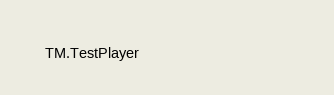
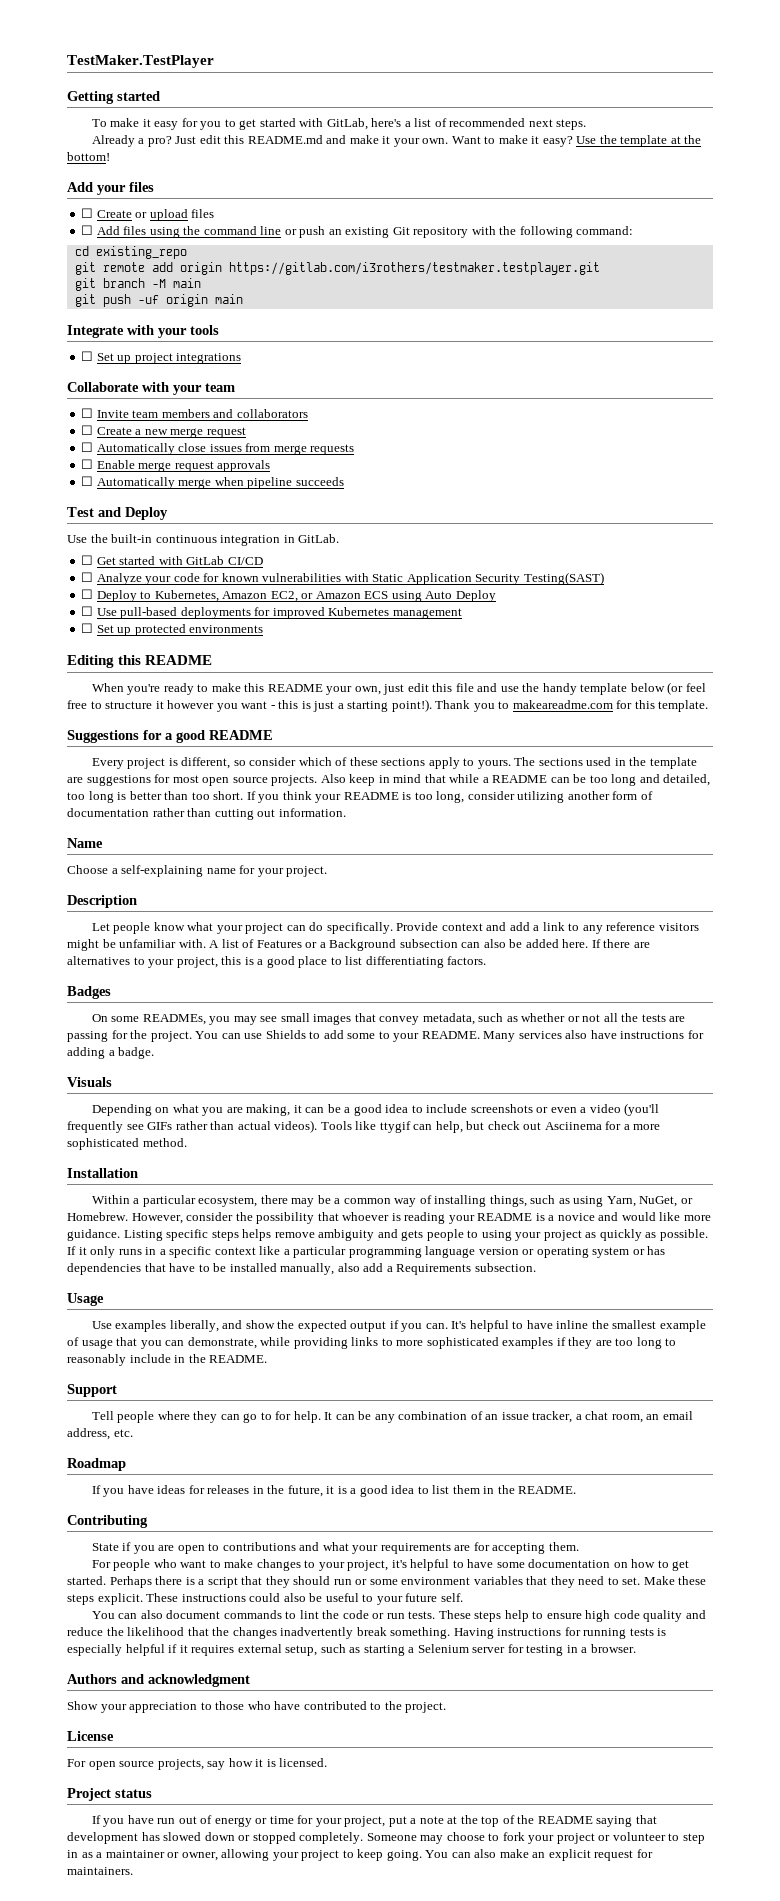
[45,47,139,61] TM.TestPlayer -> [67,55,214,68] [67,91,160,104] [91,118,587,130] [91,135,702,147] [67,152,110,161] [67,182,154,195] [81,208,215,221] [81,225,634,238] [74,246,187,259] [74,262,600,275] [74,278,201,291] [74,294,243,307] [67,325,219,338] [81,351,242,364] [67,382,235,395] [81,408,308,418] [81,425,246,438] [81,442,355,455] [81,459,271,472] [81,476,344,489] [67,507,168,520] [67,534,340,546] [81,555,263,565] [81,572,604,585] [81,589,496,602] [81,606,462,619] [81,623,264,636] [67,655,213,668] [91,682,706,695] [67,699,709,712] [67,730,273,743] [91,757,697,769] [67,774,711,786] [67,791,653,803] [67,808,346,820] [67,838,103,848] [67,865,328,877] [67,895,137,908] [91,922,699,934] [67,939,650,951] [67,956,487,968] [67,986,111,999] [91,1013,686,1025] [67,1030,704,1042] [67,1047,155,1059] [67,1077,112,1087] [91,1103,660,1116] [67,1120,661,1133] [67,1138,187,1150] [67,1168,138,1178] [91,1195,693,1207] [67,1212,711,1224] [67,1229,708,1241] [67,1246,666,1258] [67,1263,536,1275] [67,1293,104,1306] [91,1320,706,1332] [67,1337,677,1349] [67,1354,268,1366] [67,1384,117,1397] [91,1411,693,1423] [67,1428,133,1440] [67,1458,126,1471] [91,1485,577,1497] [67,1515,148,1528] [91,1542,579,1554] [91,1559,690,1571] [67,1576,707,1588] [67,1593,463,1605] [91,1610,706,1622] [67,1627,667,1639] [67,1644,636,1656] [67,1674,250,1687] [67,1701,447,1713] [67,1731,114,1741] [67,1758,328,1770] [67,1788,152,1801] [91,1815,657,1827] [67,1832,705,1844] [67,1849,653,1861] [67,1867,133,1875] TestMaker.TestPlayer // Getting started // To make it easy for you to get started with GitLab, here's a list of recommended next steps. // Already a pro? Just edit this README.md and make it your own. Want to make it easy? Use the template at the bottom! // Add your files // ☐ Create or upload files // ☐ Add files using the command line or push an existing Git repository with the following command: // cd existing_repo // git remote add origin https://gitlab.com/i3rothers/testmaker.testplayer.git // git branch -M main // git push -uf origin main // Integrate with your tools // ☐ Set up project integrations // Collaborate with your team // ☐ Invite team members and collaborators // ☐ Create a new merge request // ☐ Automatically close issues from merge requests // ☐ Enable merge request approvals // ☐ Automatically merge when pipeline succeeds // Test and Deploy // Use the built-in continuous integration in GitLab. // ☐ Get started with GitLab CI/CD // ☐ Analyze your code for known vulnerabilities with Static Application Security Testing(SAST) // ☐ Deploy to Kubernetes, Amazon EC2, or Amazon ECS using Auto Deploy // ☐ Use pull-based deployments for improved Kubernetes management // ☐ Set up protected environments // Editing this README // When you're ready to make this README your own, just edit this file and use the handy template below (or feel free to structure it however you want - this is just a starting point!). Thank you to makeareadme.com for this template. // Suggestions for a good README // Every project is different, so consider which of these sections apply to yours. The sections used in the template are suggestions for most open source projects. Also keep in mind that while a README can be too long and detailed, too long is better than too short. If you think your README is too long, consider utilizing another form of documentation rather than cutting out information. // Name // Choose a self-explaining name for your project. // Description // Let people know what your project can do specifically. Provide context and add a link to any reference visitors might be unfamiliar with. A list of Features or a Background subsection can also be added here. If there are alternatives to your project, this is a good place to list differentiating factors. // Badges // On some READMEs, you may see small images that convey metadata, such as whether or not all the tests are passing for the project. You can use Shields to add some to your README. Many services also have instructions for adding a badge. // Visuals // Depending on what you are making, it can be a good idea to include screenshots or even a video (you'll frequently see GIFs rather than actual videos). Tools like ttygif can help, but check out Asciinema for a more sophisticated method. // Installation // Within a particular ecosystem, there may be a common way of installing things, such as using Yarn, NuGet, or Homebrew. However, consider the possibility that whoever is reading your README is a novice and would like more guidance. Listing specific steps helps remove ambiguity and gets people to using your project as quickly as possible. If it only runs in a specific context like a particular programming language version or operating system or has dependencies that have to be installed manually, also add a Requirements subsection. // Usage // Use examples liberally, and show the expected output if you can. It's helpful to have inline the smallest example of usage that you can demonstrate, while providing links to more sophisticated examples if they are too long to reasonably include in the README. // Support // Tell people where they can go to for help. It can be any combination of an issue tracker, a chat room, an email address, etc. // Roadmap // If you have ideas for releases in the future, it is a good idea to list them in the README. // Contributing // State if you are open to contributions and what your requirements are for accepting them. // For people who want to make changes to your project, it's helpful to have some documentation on how to get started. Perhaps there is a script that they should run or some environment variables that they need to set. Make these steps explicit. These instructions could also be useful to your future self. // You can also document commands to lint the code or run tests. These steps help to ensure high code quality and reduce the likelihood that the changes inadvertently break something. Having instructions for running tests is especially helpful if it requires external setup, such as starting a Selenium server for testing in a browser. // Authors and acknowledgment // Show your appreciation to those who have contributed to the project. // License // For open source projects, say how it is licensed. // Project status // If you have run out of energy or time for your project, put a note at the top of the README saying that development has slowed down or stopped completely. Someone may choose to fork your project or volunteer to step in as a maintainer or owner, allowing your project to keep going. You can also make an explicit request for maintainers.

